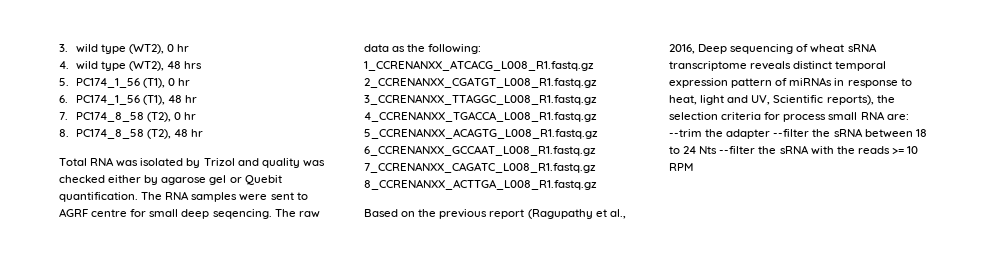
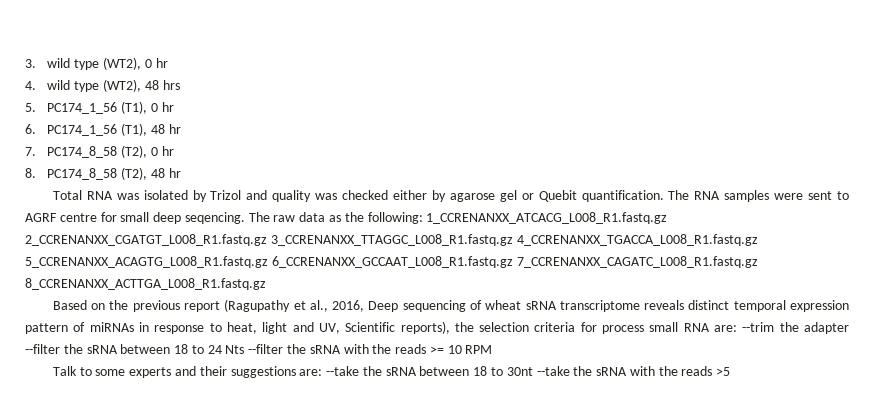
(693, 167) none -> [52,366,731,378] // Talk to some experts and their suggestions are: --take the sRNA between 18 to 30nt --take the sRNA with the reads >5

